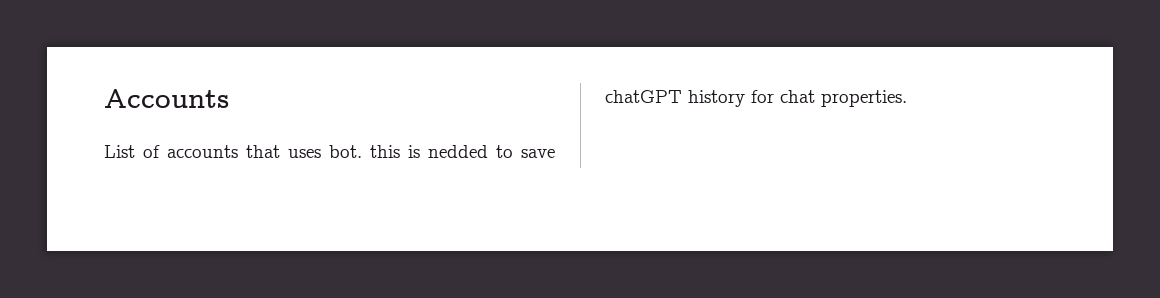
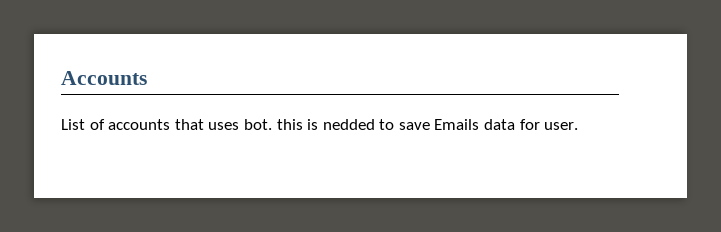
[605,90,907,107] chatGPT history for chat properties. -> [434,119,579,130] Emails data for user.

